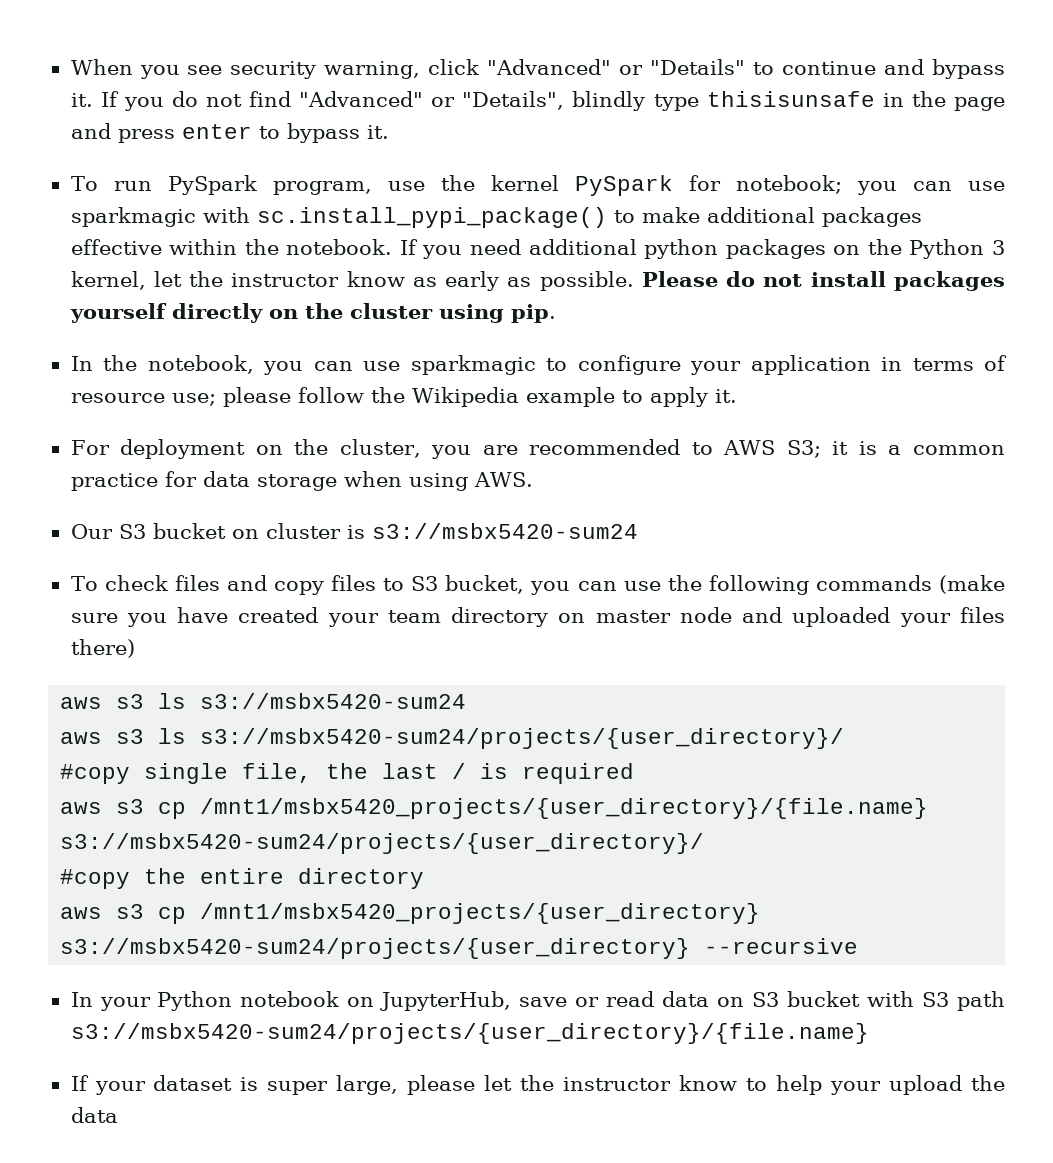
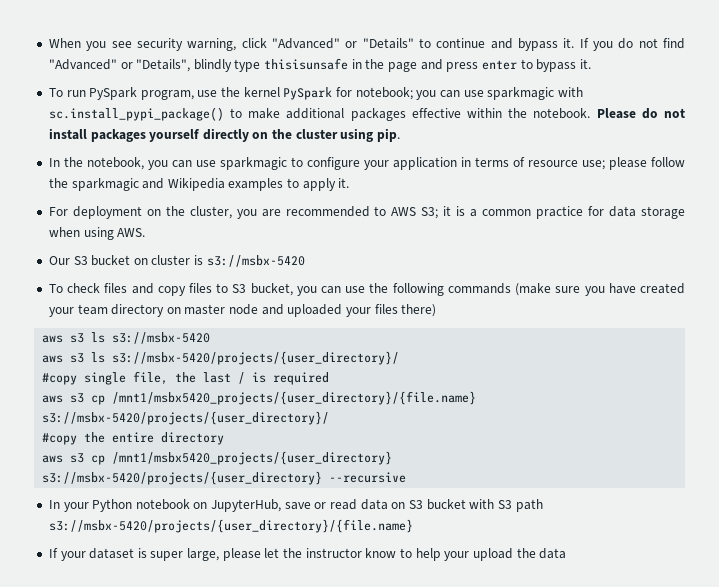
[399,239,1005,259] [70,271,634,291] If you need additional python packages on the Python 3 kernel, let the instructor know as early as possible. -> (591, 113) none
[411,387,615,407] Wikipedia example -> [71,178,284,191] sparkmagic and Wikipedia examples
[371,523,638,539] s3://msbx5420-sum24 -> [206,255,305,267] s3://msbx-5420
[200,693,467,709] [60,728,845,749] s3://msbx5420-sum24 // aws s3 ls s3://msbx5420-sum24/projects/{user_directory}/ -> [112,332,211,344] [42,351,400,365] s3://msbx-5420 // aws s3 ls s3://msbx-5420/projects/{user_directory}/
[60,833,705,854] s3://msbx5420-sum24/projects/{user_directory}/ -> [42,411,330,425] s3://msbx-5420/projects/{user_directory}/
[60,938,691,959] s3://msbx5420-sum24/projects/{user_directory} -> [42,471,323,485] s3://msbx-5420/projects/{user_directory}
[70,1023,869,1044] s3://msbx5420-sum24/projects/{user_directory}/{file.name} -> [48,519,413,533] s3://msbx-5420/projects/{user_directory}/{file.name}

